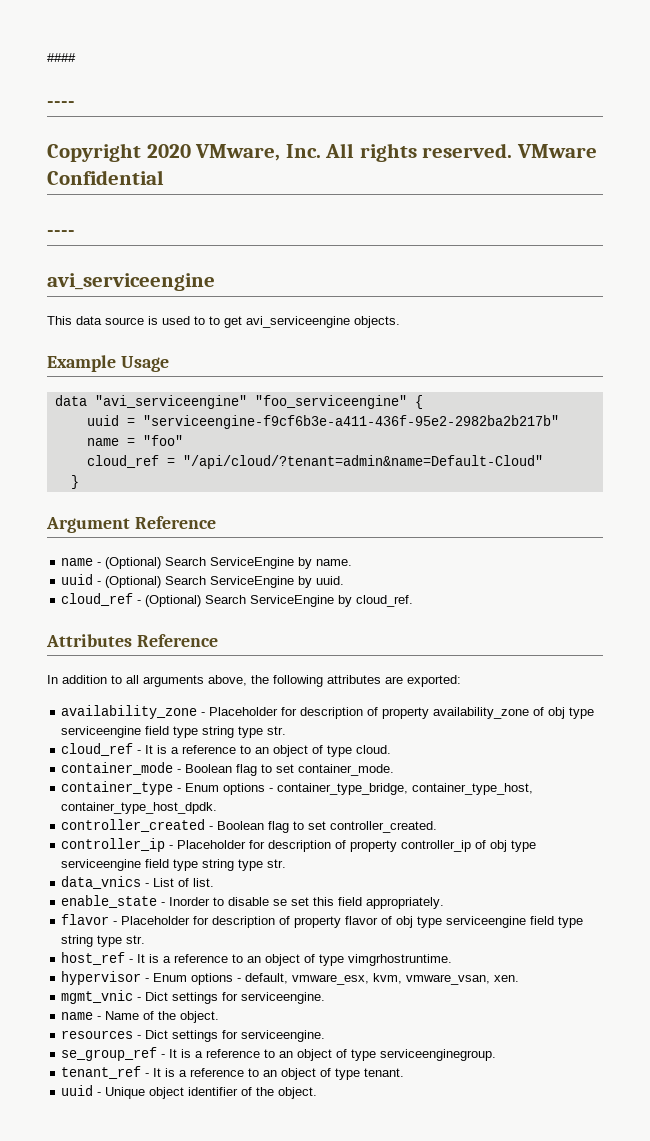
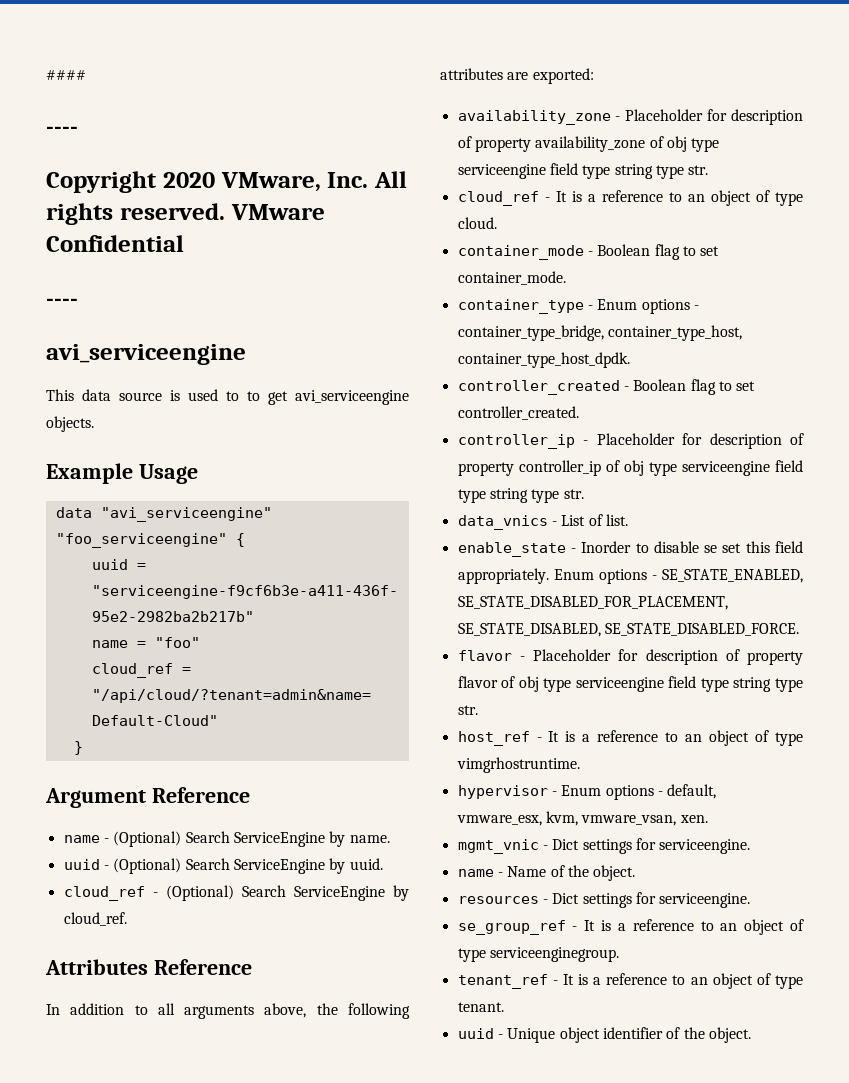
(445, 903) none -> [553,569,803,584] [457,596,728,610] [457,623,799,637] Enum options - SE_STATE_ENABLED, SE_STATE_DISABLED_FOR_PLACEMENT, SE_STATE_DISABLED, SE_STATE_DISABLED_FORCE.

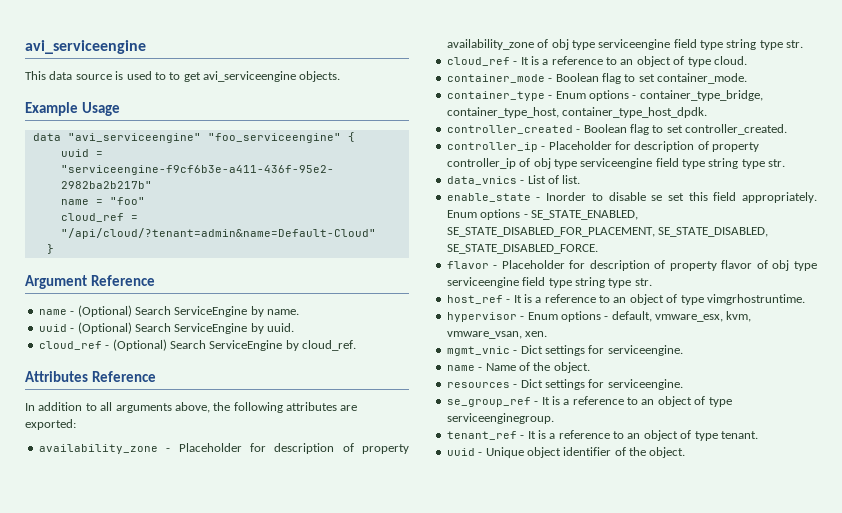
[46,70,86,80] [46,126,78,134] [46,171,407,193] [46,203,325,225] [46,235,184,252] [46,298,78,306] #### // ---- // Copyright 2020 VMware, Inc. All rights reserved. VMware Confidential // ---- // -> (25, 47) none

